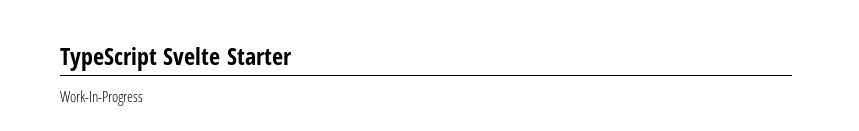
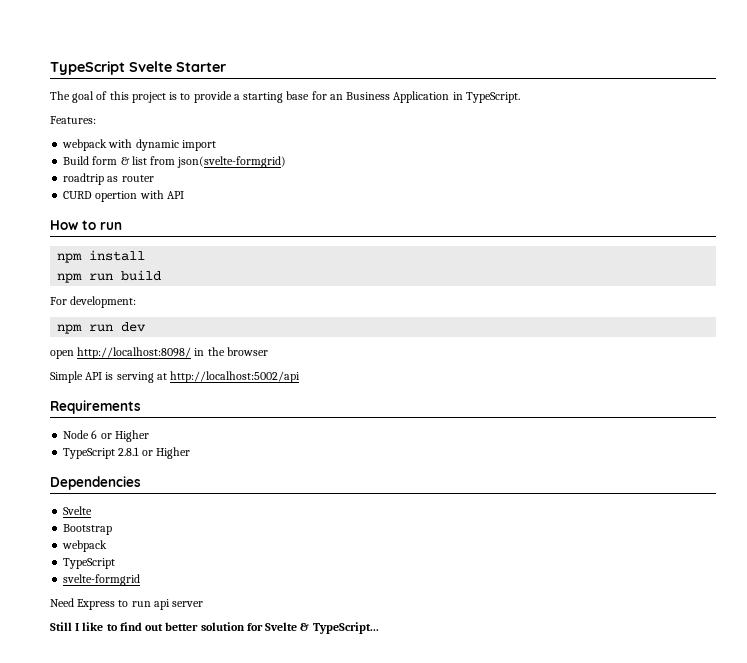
[60,90,143,106] Work-In-Progress -> [50,91,520,103] [50,116,96,124] [62,139,216,151] [63,156,287,168] [63,173,154,185] [63,190,184,202] [50,220,122,230] [57,250,146,263] [57,270,162,283] [50,296,137,308] [57,322,147,334] [50,347,268,359] [50,371,301,383] [50,400,141,414] [63,430,149,442] [63,447,190,459] [50,476,141,490] [63,506,93,515] [63,524,113,535] [62,540,108,552] [63,558,116,569] [63,574,141,586] [50,598,204,610] [50,622,379,634] The goal of this project is to provide a starting base for an Business Application in TypeScript. // Features: // webpack with dynamic import // Build form & list from json(svelte-formgrid) // roadtrip as router // CURD opertion with API // How to run // npm install // npm run build // For development: // npm run dev // open http://localhost:8098/ in the browser // Simple API is serving at http://localhost:5002/api // Requirements // Node 6 or Higher // TypeScript 2.8.1 or Higher // Dependencies // Svelte // Bootstrap // webpack // TypeScript // svelte-formgrid // Need Express to run api server // Still I like to find out better solution for Svelte & TypeScript...

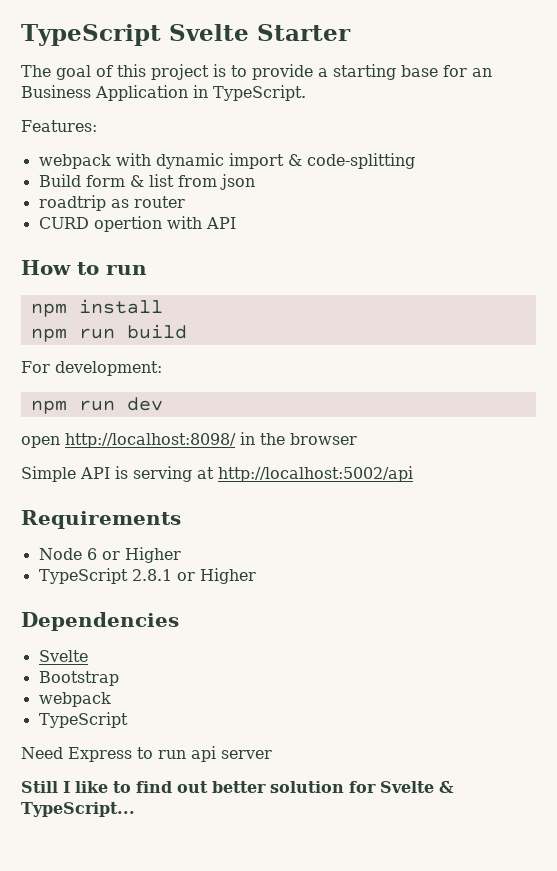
(216, 145) none -> [287,153,415,169] & code-splitting
[177,156,287,168] json(svelte-formgrid) -> [219,174,255,190] json
[63,574,141,586] // svelte-formgrid -> (128, 720) none

